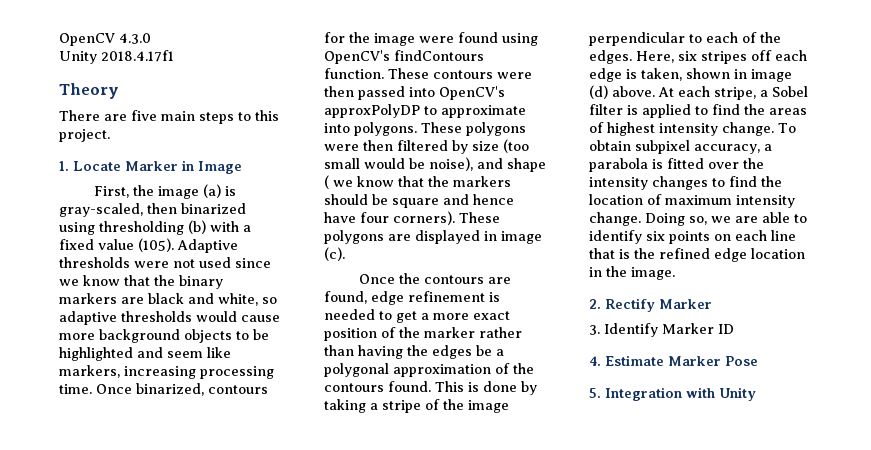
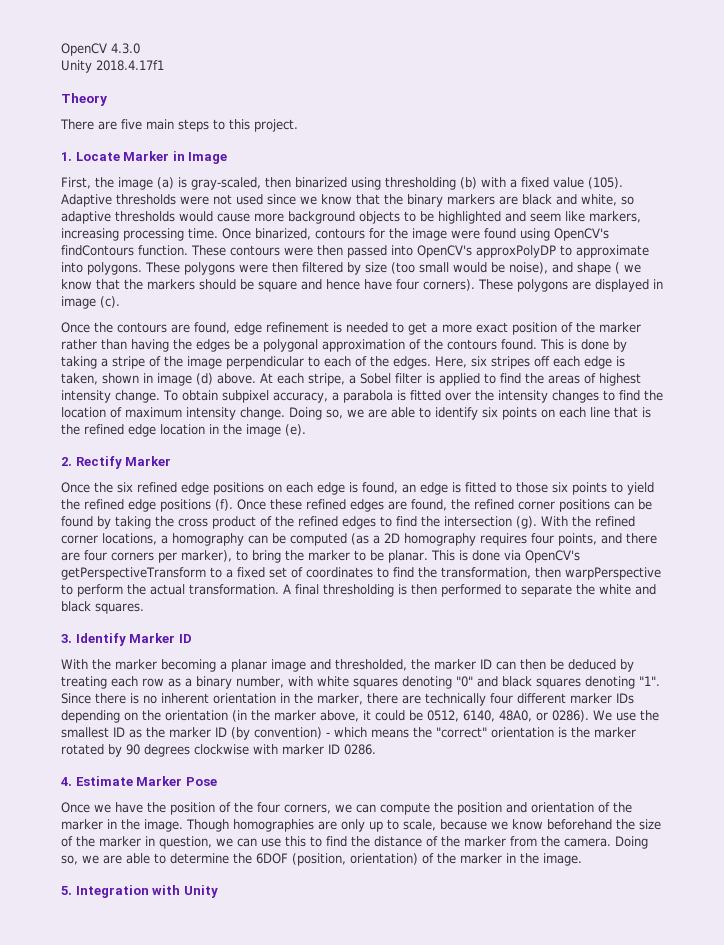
[631,267,675,280] image. -> [246,424,306,437] image (e).
[589,323,734,337] [589,355,758,366] 3. Identify Marker ID // 4. Estimate Marker Pose -> [61,482,654,495] [61,499,652,512] [61,516,635,529] [61,533,657,546] [61,550,580,563] [61,567,661,580] [61,584,656,597] [61,601,144,614] [61,633,192,646] [61,659,634,672] [61,676,660,689] [61,693,634,706] [61,710,659,723] [61,727,636,740] [61,744,376,757] [61,776,217,786] [61,802,632,815] [61,819,661,832] [61,836,648,849] [61,853,582,866] Once the six refined edge positions on each edge is found, an edge is fitted to those six points to yield the refined edge positions (f). Once these refined edges are found, the refined corner positions can be found by taking the cross product of the refined edges to find the intersection (g). With the refined corner locations, a homography can be computed (as a 2D homography requires four points, and there are four corners per marker), to bring the marker to be planar. This is done via OpenCV's getPerspectiveTransform to a fixed set of coordinates to find the transformation, then warpPerspective to perform the actual transformation. A final thresholding is then performed to separate the white and black squares. // 3. Identify Marker ID // With the marker becoming a planar image and thresholded, the marker ID can then be deduced by treating each row as a binary number, with white squares denoting "0" and black squares denoting "1". Since there is no inherent orientation in the marker, there are technically four different marker IDs depending on the orientation (in the marker above, it could be 0512, 6140, 48A0, or 0286). We use the smallest ID as the marker ID (by convention) - which means the "correct" orientation is the marker rotated by 90 degrees clockwise with marker ID 0286. // 4. Estimate Marker Pose // Once we have the position of the four corners, we can compute the position and orientation of the marker in the image. Though homographies are only up to scale, because we know beforehand the size of the marker in question, we can use this to find the distance of the marker from the camera. Doing so, we are able to determine the 6DOF (position, orientation) of the marker in the image.

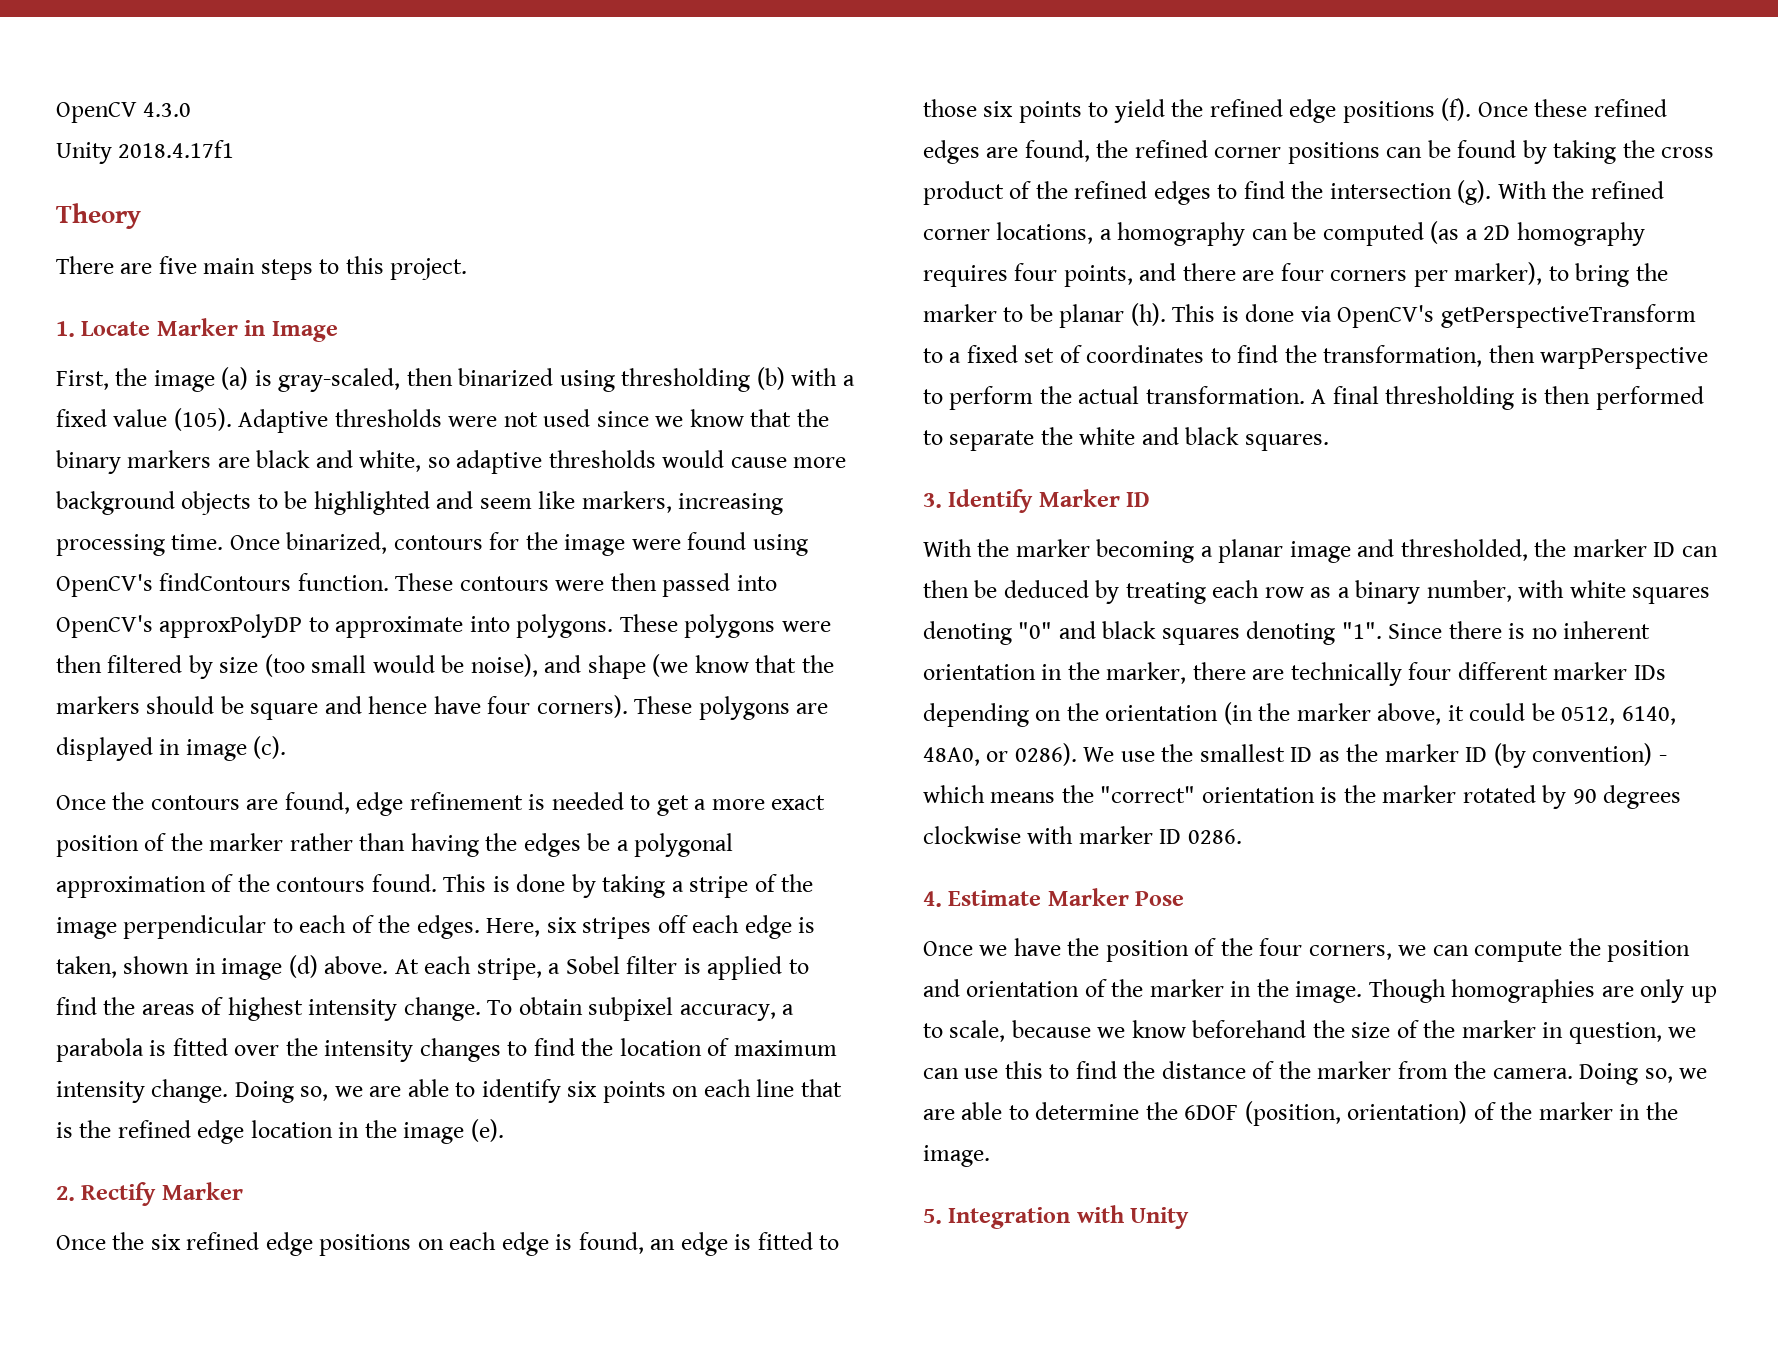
[615,262,641,274] ( we -> [652,654,689,677] (we
[388,550,428,563] planar. -> [1059,303,1166,328] planar (h).

